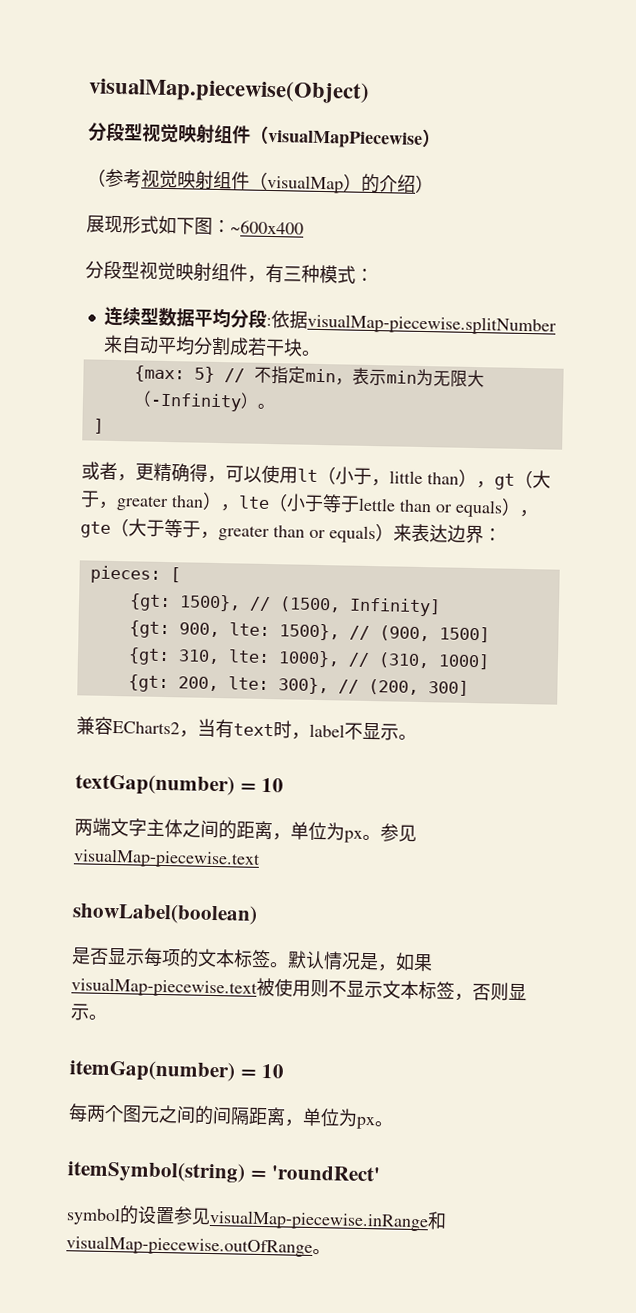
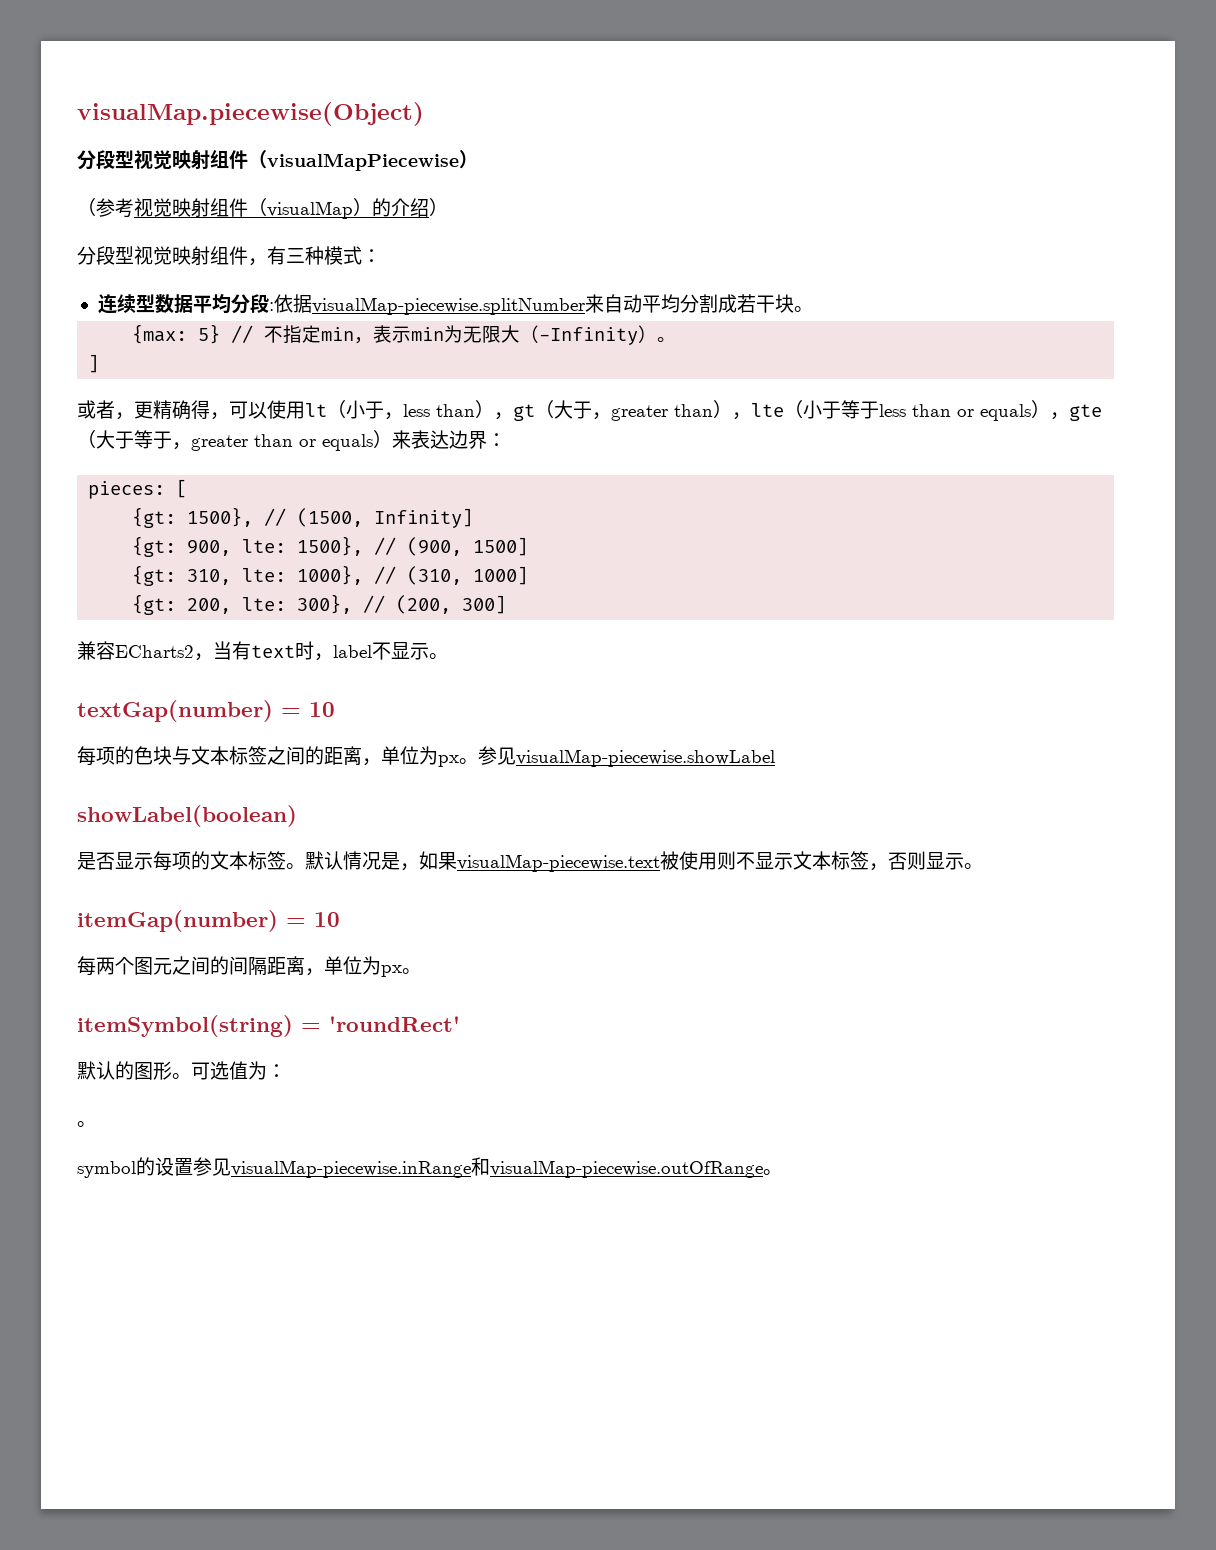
[86,215,304,235] // 展现形式如下图：~600x400 -> (448, 207) none
[389,470,423,485] little -> [403,404,430,417] less
[358,497,396,512] lettle -> [879,404,906,417] less
[74,817,183,838] 两端文字主体 -> [77,746,267,766] 每项的色块与文本标签
[73,848,261,869] visualMap-piecewise.text -> [516,749,775,767] visualMap-piecewise.showLabel
(382, 1173) none -> [77,1061,286,1080] [77,1121,96,1127] // 默认的图形。可选值为： // 。

